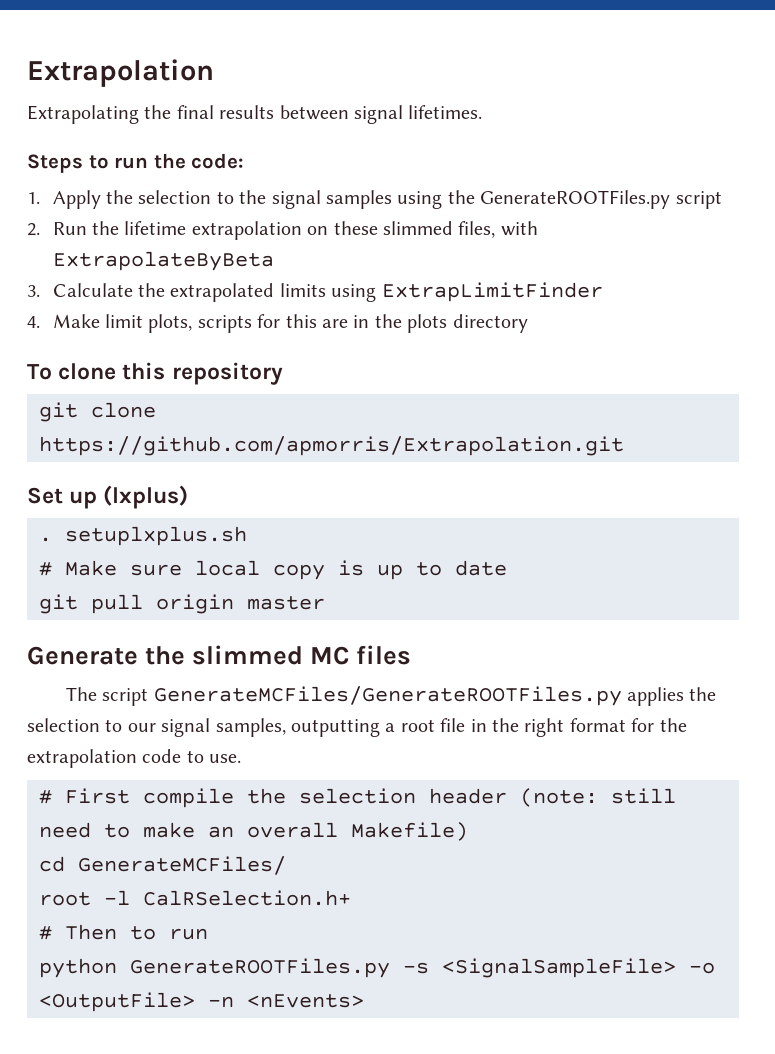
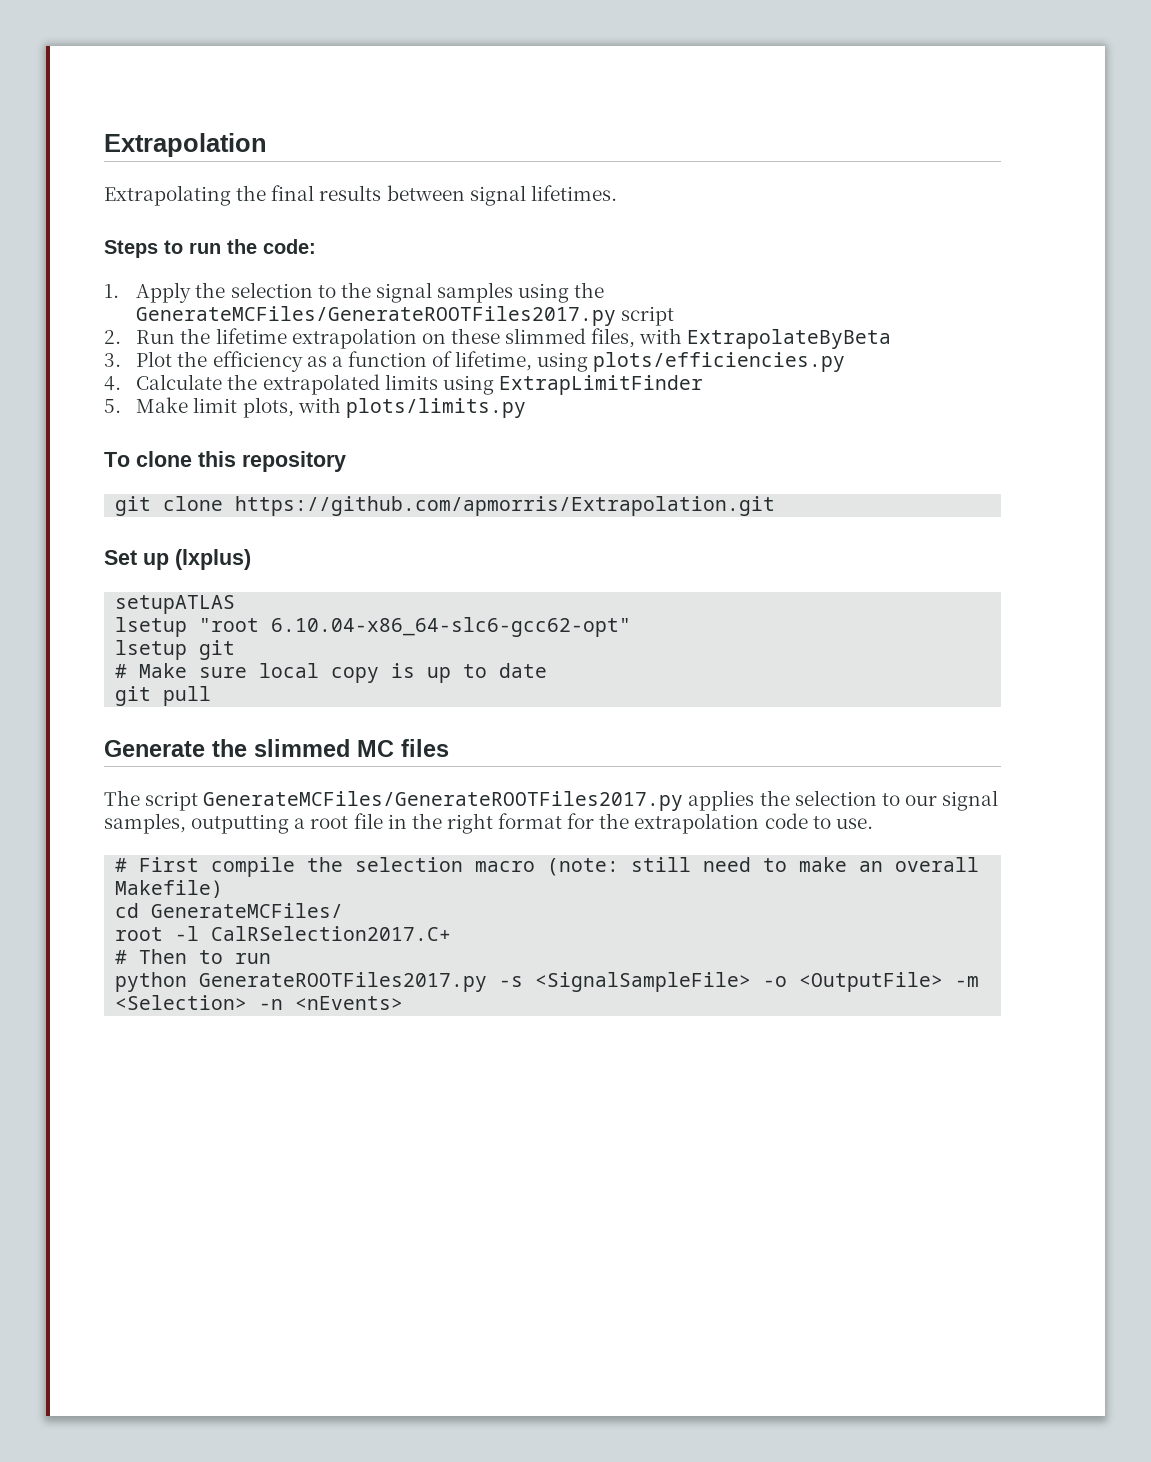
[480,190,671,209] GenerateROOTFiles.py -> [136,306,617,326] GenerateMCFiles/GenerateROOTFiles2017.py
(40, 291) none -> [136,351,846,372] [104,376,121,391] Plot the efficiency as a function of lifetime, using plots/efficiencies.py // 4.
[27,316,40,328] 4. -> [104,399,121,413] 5.
[197,314,528,333] scripts for this are in the plots directory -> [297,397,526,418] with plots/limits.py
[39,526,247,546] . setuplxplus.sh -> [115,595,236,614] [115,617,632,637] [115,640,236,660] setupATLAS // lsetup "root 6.10.04-x86_64-slc6-gcc62-opt" // lsetup git
[156,594,325,614] origin master -> (212, 696) none
[153,686,622,706] GenerateMCFiles/GenerateROOTFiles.py -> [203,791,684,811] GenerateMCFiles/GenerateROOTFiles2017.py
[429,788,507,804] header -> [475,861,536,872] macro
[143,890,351,906] CalRSelection.h+ -> [211,926,452,941] CalRSelection2017.C+
[130,958,390,978] GenerateROOTFiles.py -> [199,972,488,992] GenerateROOTFiles2017.py
(195, 1002) none -> [955,976,980,987] [115,995,248,1010] -m <Selection>

